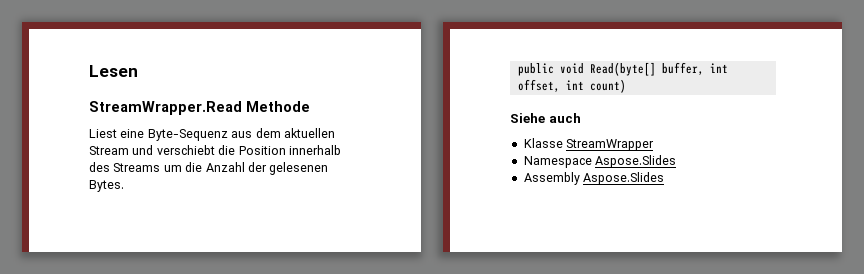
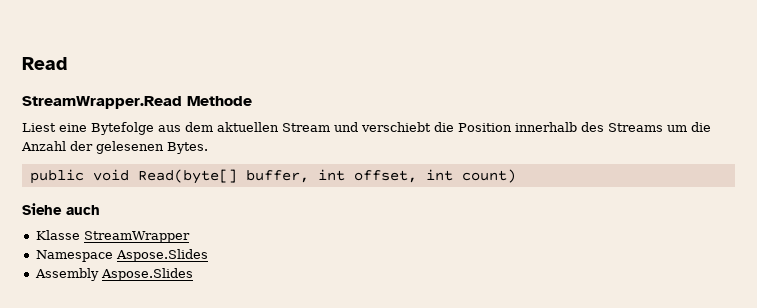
[89,65,138,77] Lesen -> [22,57,67,70] Read
[147,129,228,141] Byte-Sequenz -> [91,122,154,135] Bytefolge

